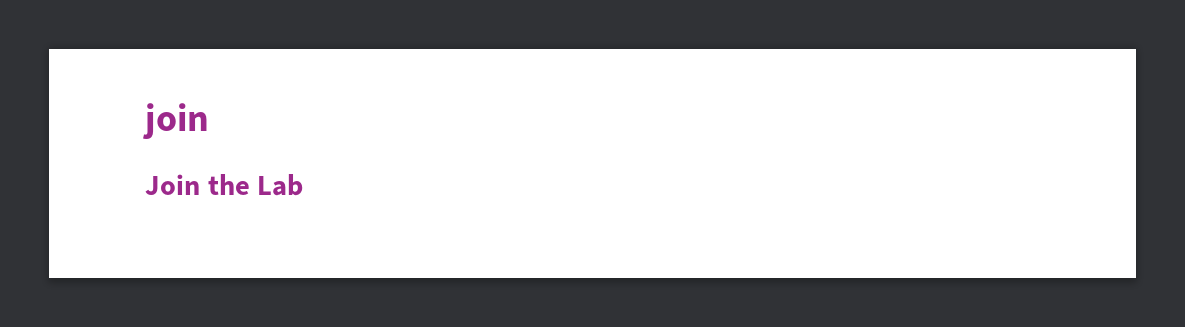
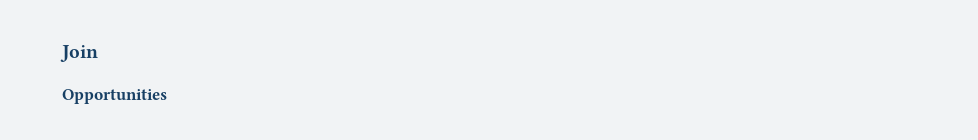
[143,103,209,139] [145,174,304,196] join // Join the Lab -> [60,45,98,62] [62,89,167,104] Join // Opportunities

